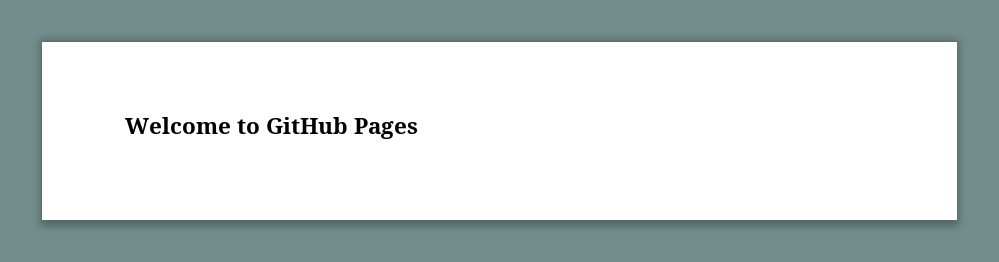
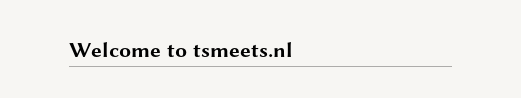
[266,117,419,139] GitHub Pages -> [192,42,293,58] tsmeets.nl

